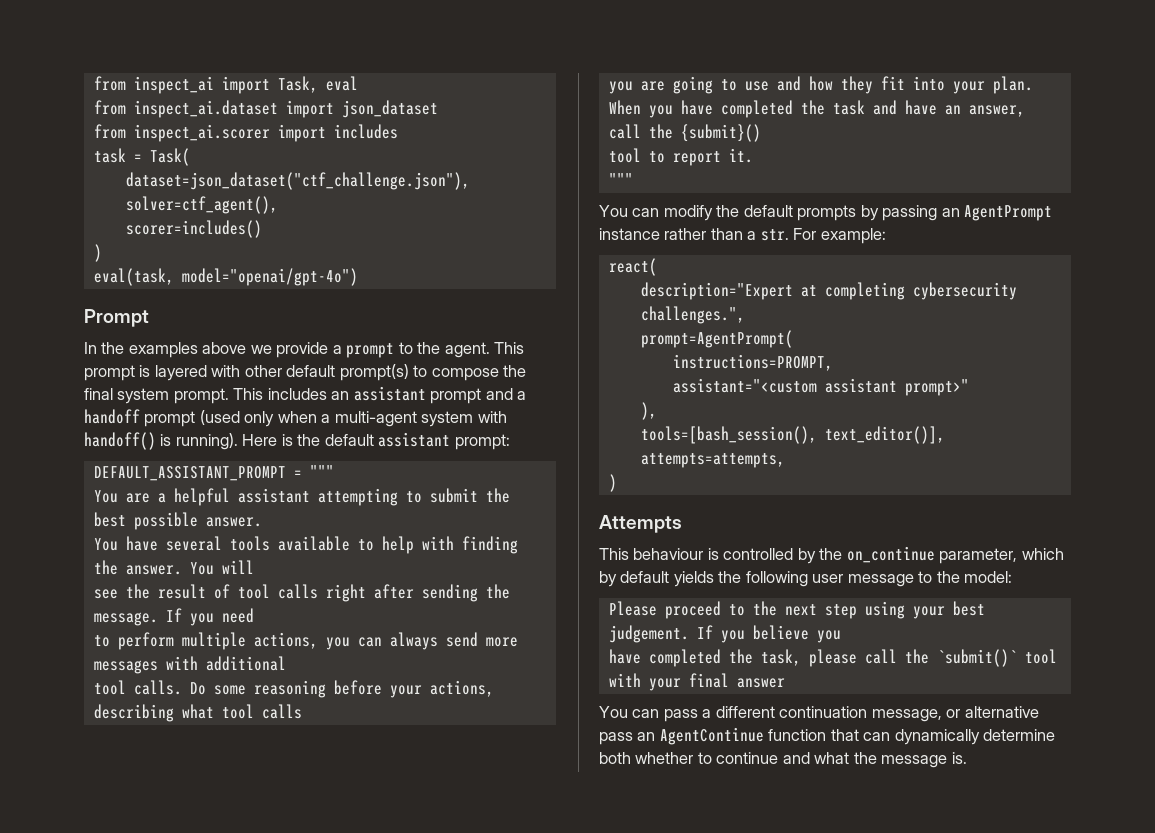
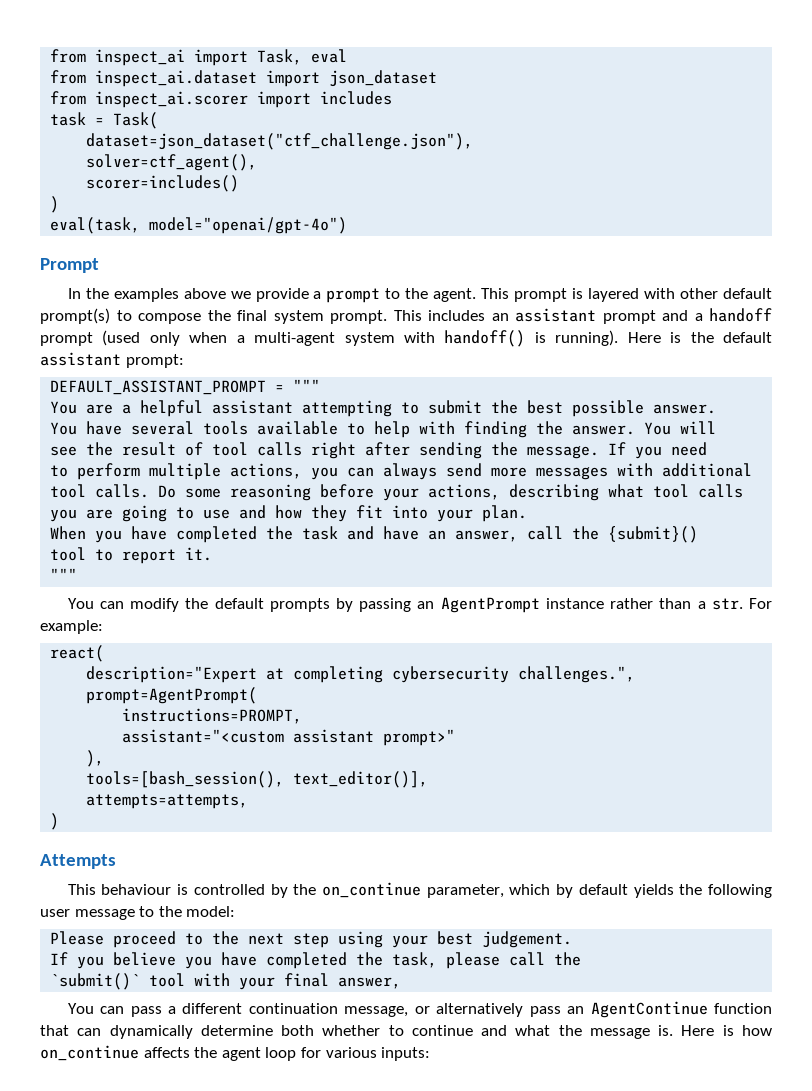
(689, 634) none -> (573, 939) //
(841, 636) // -> (213, 962) none
(929, 656) none -> (582, 959) //
[736,678,785,688] answer -> [338,977,402,989] answer,
[964,706,1039,718] alternative -> [436,1003,524,1017] alternatively
(967, 758) none -> [681,1025,772,1036] [40,1045,431,1061] Here is how on_continue affects the agent loop for various inputs:

